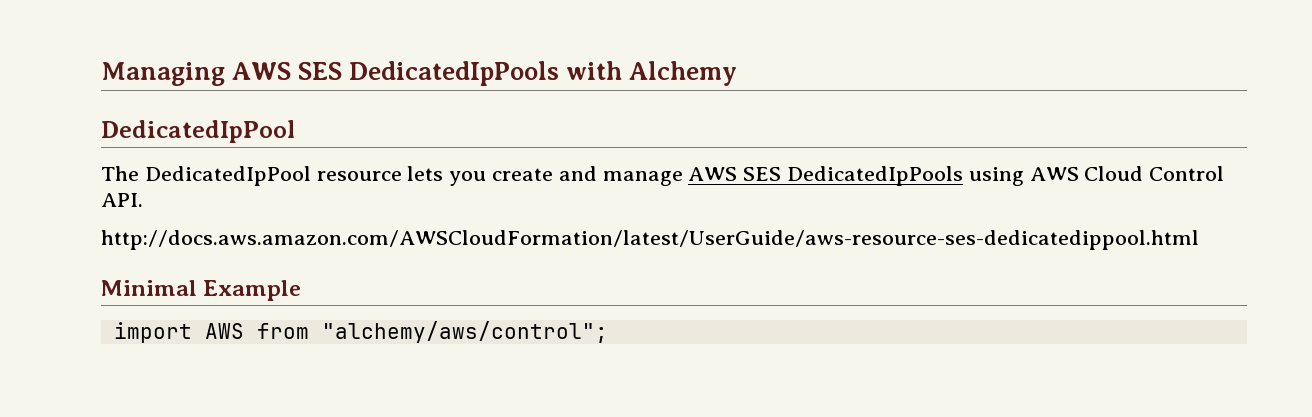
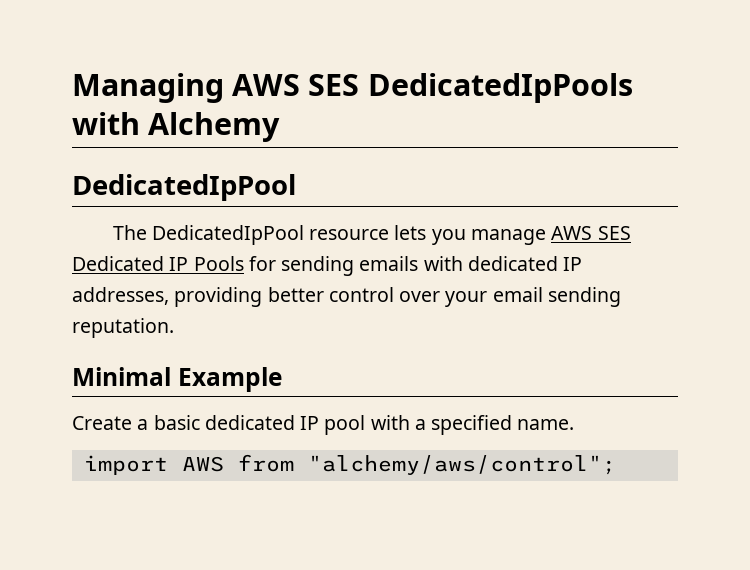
[492,166,597,181] create and -> (466, 237) none
[787,166,1225,186] [101,193,143,207] [101,230,1199,250] [101,280,302,301] DedicatedIpPools using AWS Cloud Control API. // http://docs.aws.amazon.com/AWSCloudFormation/latest/UserGuide/aws-resource-ses-dedicatedippool.html // Minimal Example -> [72,256,583,276] [72,287,621,307] [72,318,174,338] [72,367,282,392] [72,415,575,435] Dedicated IP Pools for sending emails with dedicated IP addresses, providing better control over your email sending reputation. // Minimal Example // Create a basic dedicated IP pool with a specified name.

